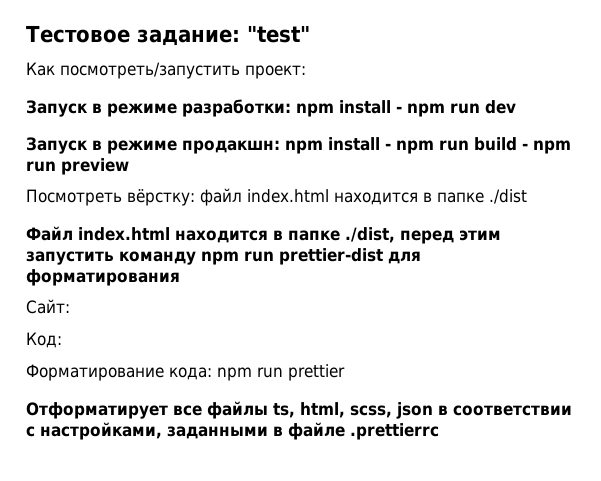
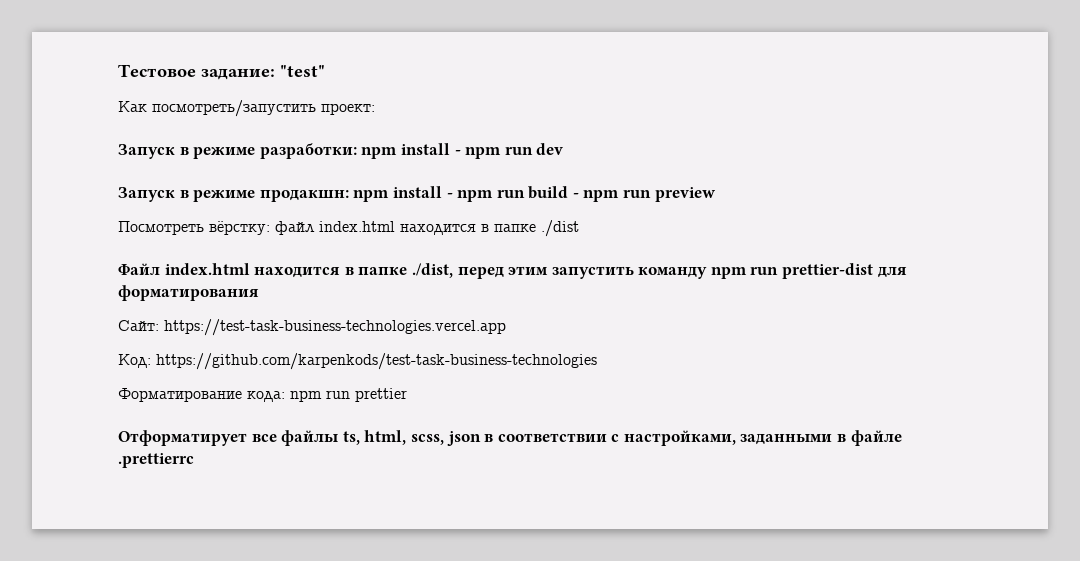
(70, 306) none -> [164,319,506,336] https://test-task-business-technologies.vercel.app
(62, 340) none -> [156,353,597,370] https://github.com/karpenkods/test-task-business-technologies

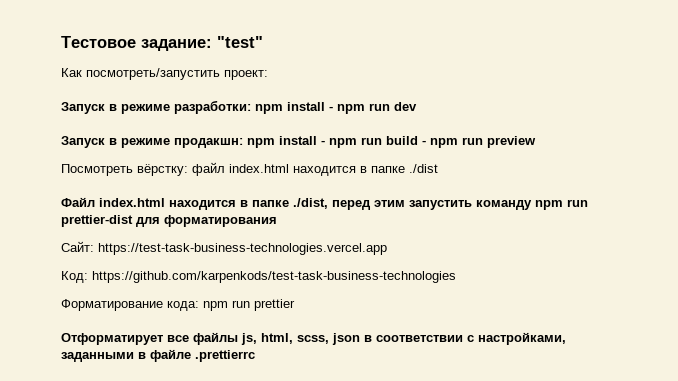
[342,431,360,445] ts, -> [241,333,257,345] js,

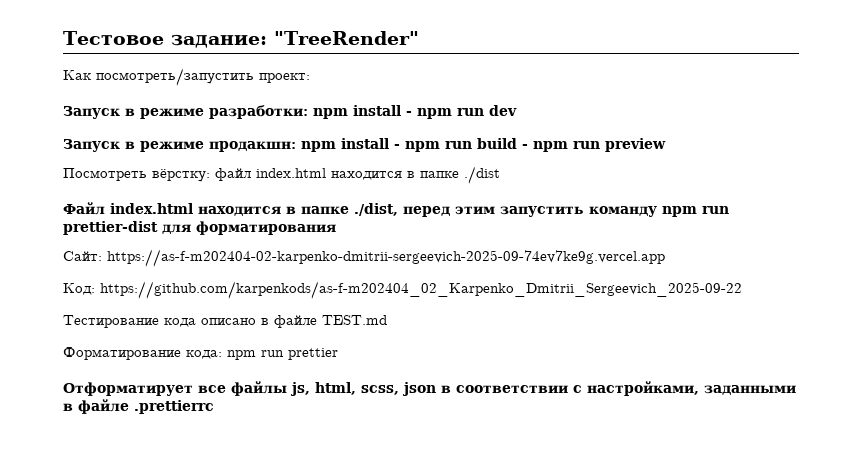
[217,36,263,48] "test" -> [274,31,419,45] "TreeRender"
[98,243,387,255] https://test-task-business-technologies.vercel.app -> [107,249,665,267] https://as-f-m202404-02-karpenko-dmitrii-sergeevich-2025-09-74ev7ke9g.vercel.app
[92,271,456,283] https://github.com/karpenkods/test-task-business-technologies -> [100,281,742,299] [63,315,387,328] https://github.com/karpenkods/as-f-m202404_02_Karpenko_Dmitrii_Sergeevich_2025-09-22 // Тестирование кода описано в файле TEST.md

